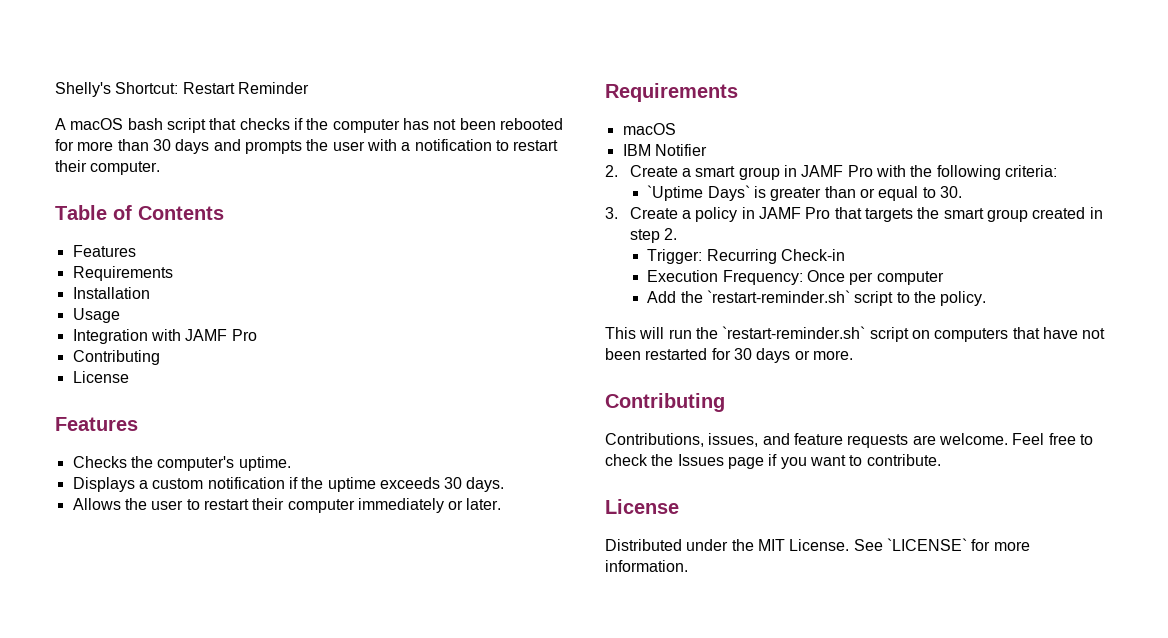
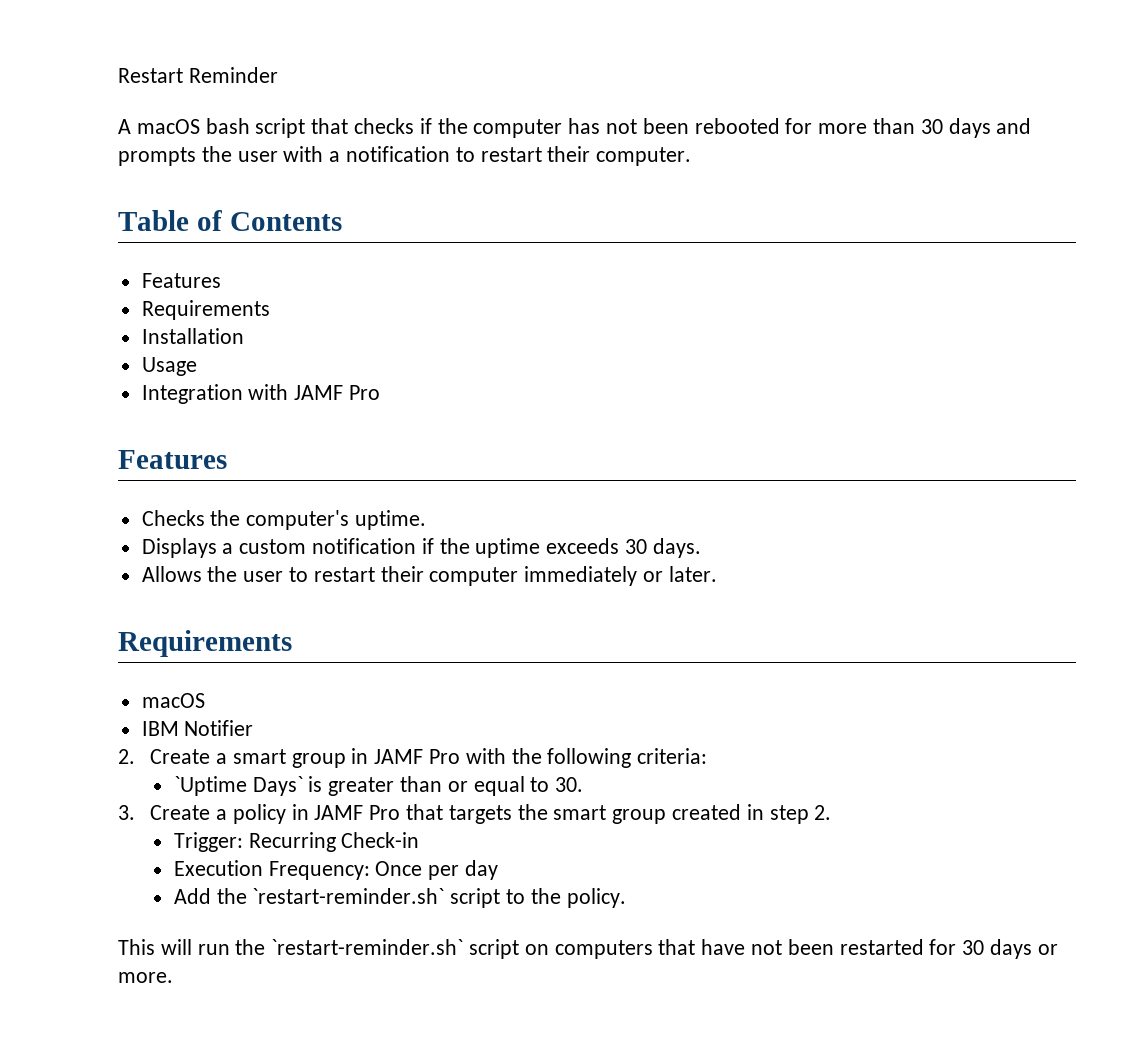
[55,82,179,97] Shelly's Shortcut: -> (118, 75) none
[72,350,160,365] [72,371,129,383] // Contributing // License -> (381, 392) none
[876,271,944,285] computer -> [465,860,499,880] day
[605,393,725,412] [605,433,1093,448] [605,454,941,469] [605,499,679,514] [605,538,1030,551] [605,560,688,572] // Contributing // Contributions, issues, and feature requests are welcome. Feel free to check the Issues page if you want to contribute. // License // Distributed under the MIT License. See `LICENSE` for more information. -> (173, 977) none

